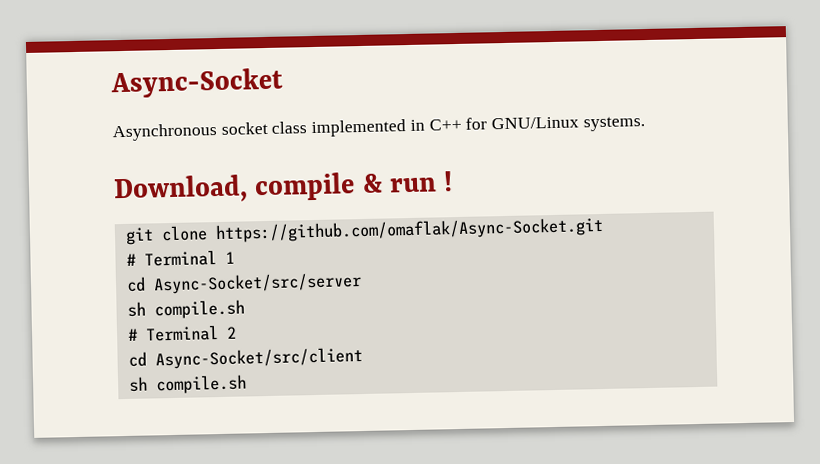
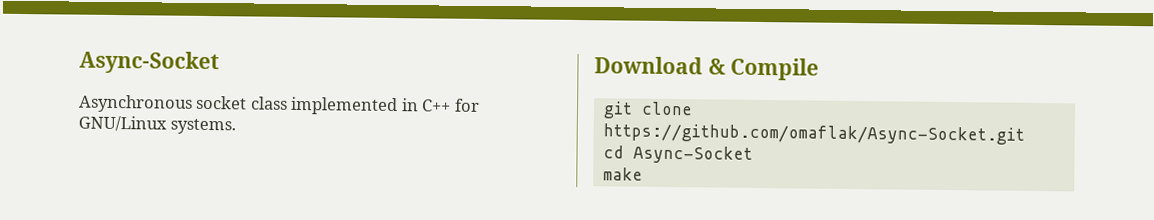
[113,171,454,205] [124,216,604,245] [125,250,235,267] [125,272,362,295] [126,299,245,320] [126,325,237,342] [127,347,363,370] [127,374,247,395] Download, compile & run ! // git clone https://github.com/omaflak/Async-Socket.git // # Terminal 1 // cd Async-Socket/src/server // sh compile.sh // # Terminal 2 // cd Async-Socket/src/client // sh compile.sh -> [594,56,820,81] [602,101,693,119] [602,123,1025,145] [602,145,753,164] [602,167,643,181] Download & Compile // git clone https://github.com/omaflak/Async-Socket.git // cd Async-Socket // make

